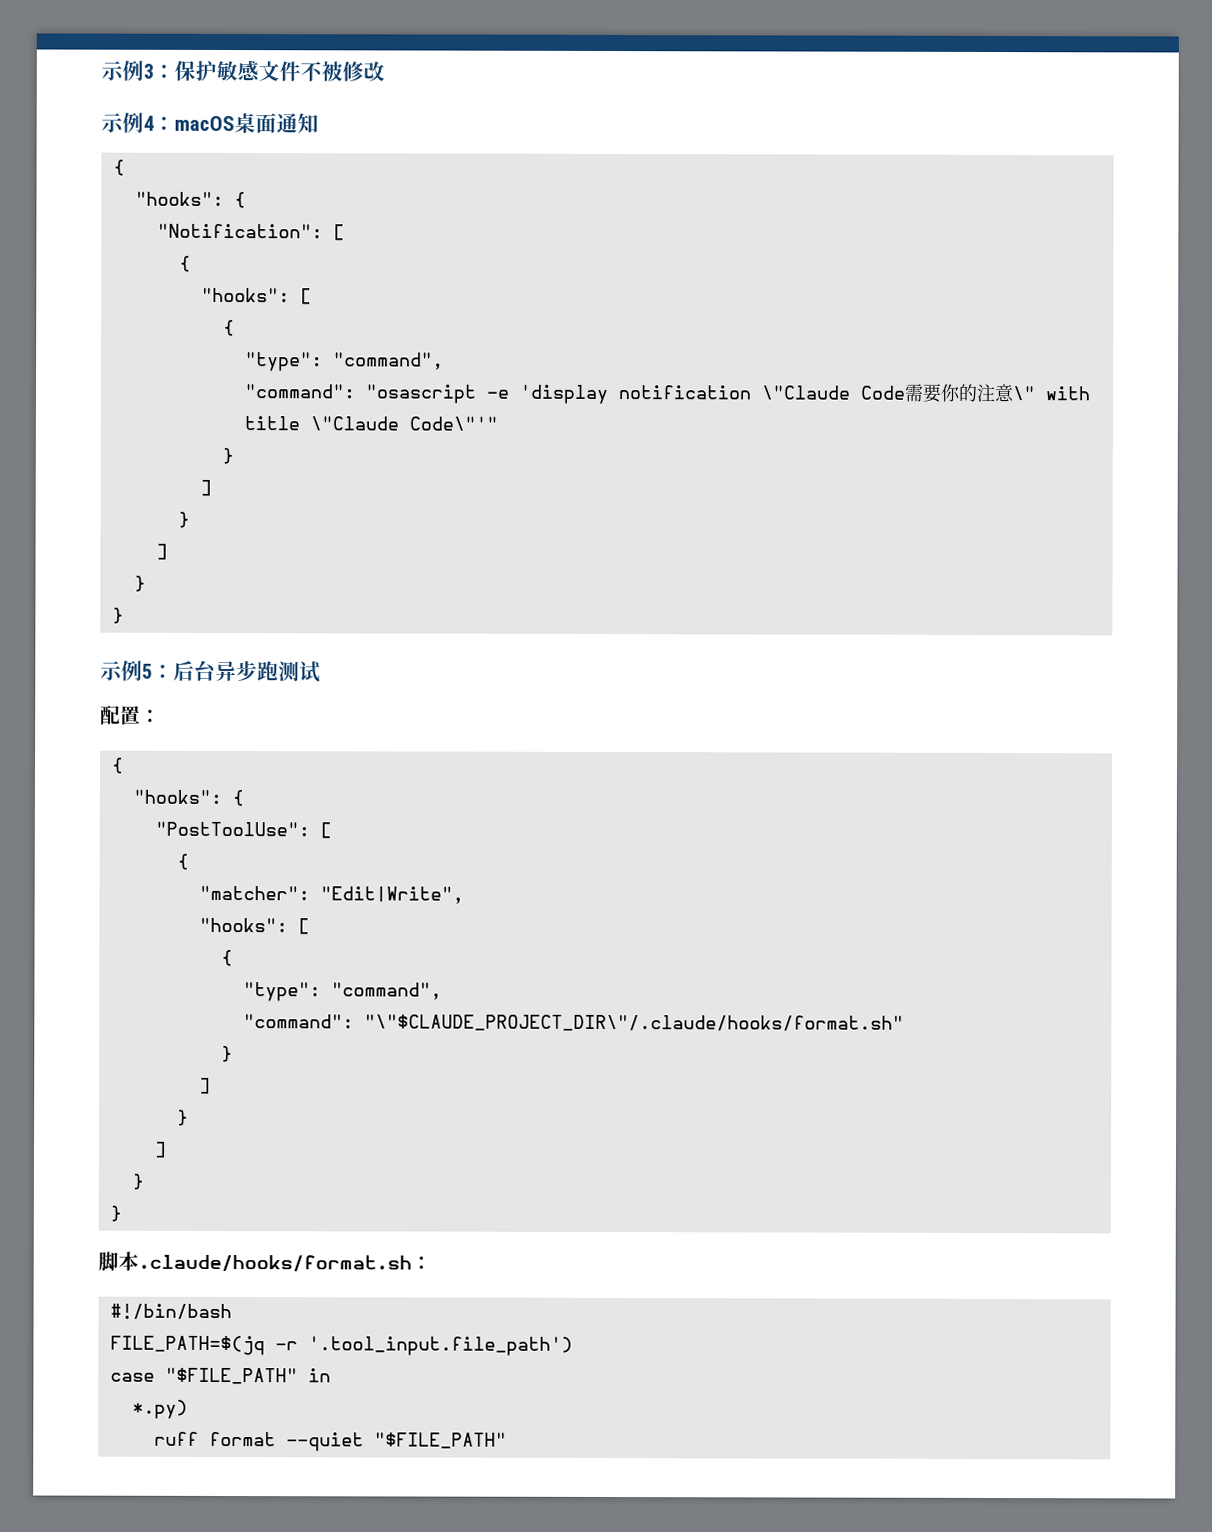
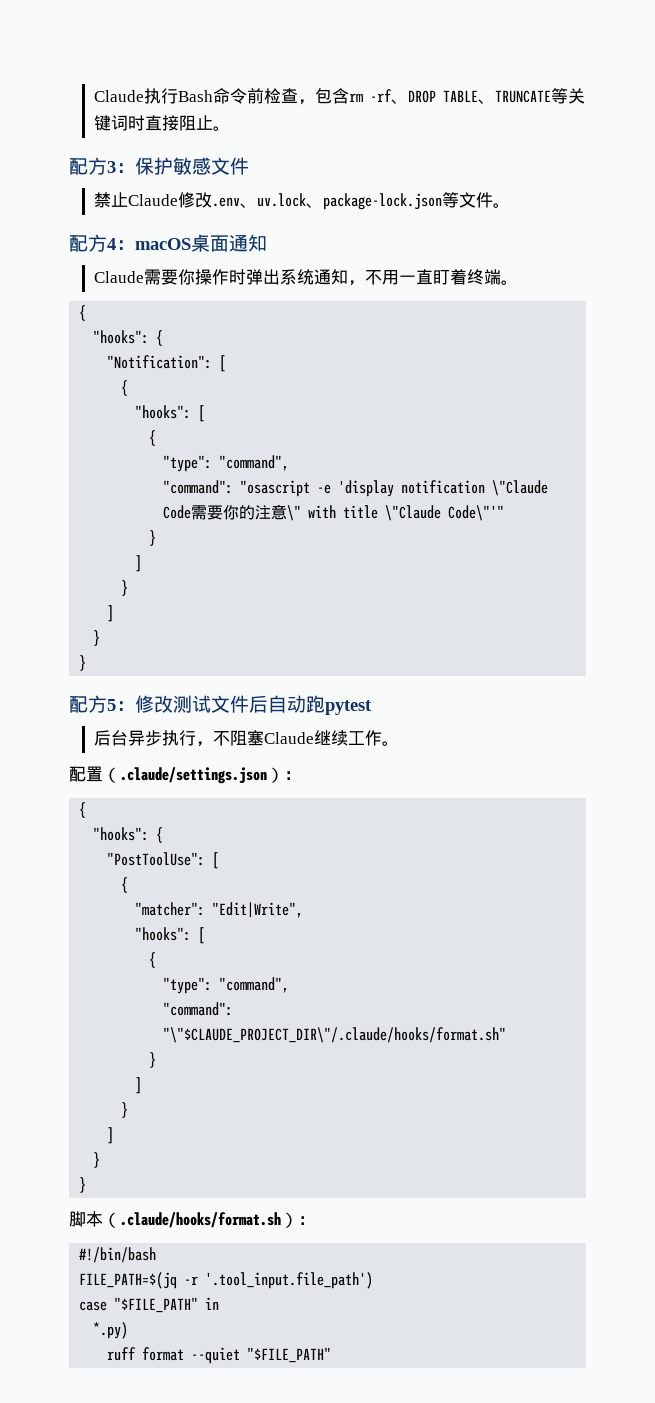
[101,59,144,81] 示例 -> [94,88,586,105] [94,115,231,131] [69,157,107,175] Claude执行Bash命令前检查，包含rm -rf、DROP TABLE、TRUNCATE等关键词时直接阻止。 // 配方
[300,61,385,82] [101,111,144,133] 不被修改 // 示例 -> [94,192,511,210] [69,234,107,252] // 禁止Claude修改.env、uv.lock、package-lock.json等文件。 // 配方
(319, 123) none -> [94,269,519,286] // Claude需要你操作时弹出系统通知，不用一直盯着终端。
[100,659,321,683] 示例5：后台异步跑测试 -> [69,695,372,715] [94,730,400,747] 配方5：修改测试文件后自动跑pytest // 后台异步执行，不阻塞Claude继续工作。
(141, 715) none -> [103,767,284,784] （.claude/settings.json）
[138,1254,412,1272] .claude/hooks/format.sh -> [103,1212,298,1228] （.claude/hooks/format.sh）

